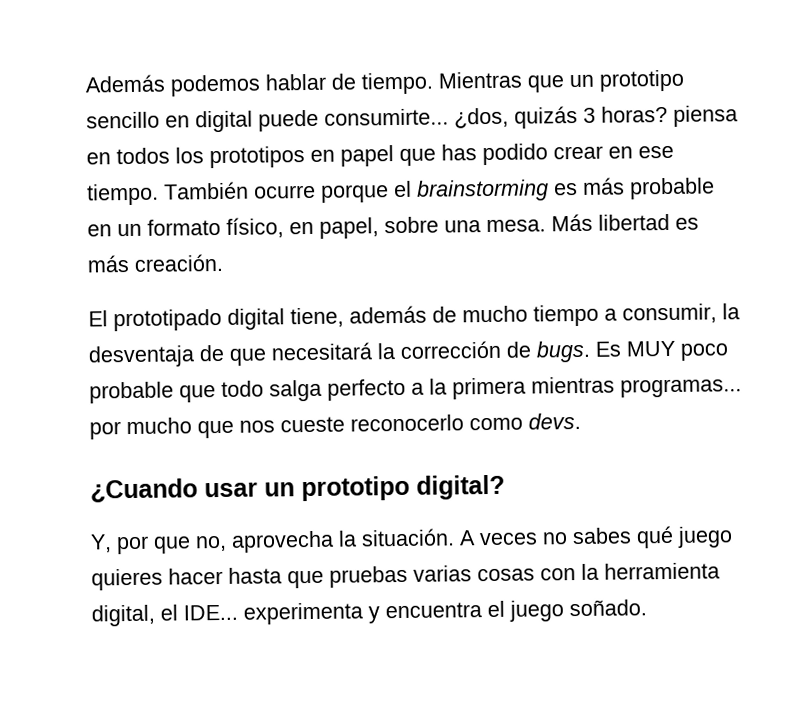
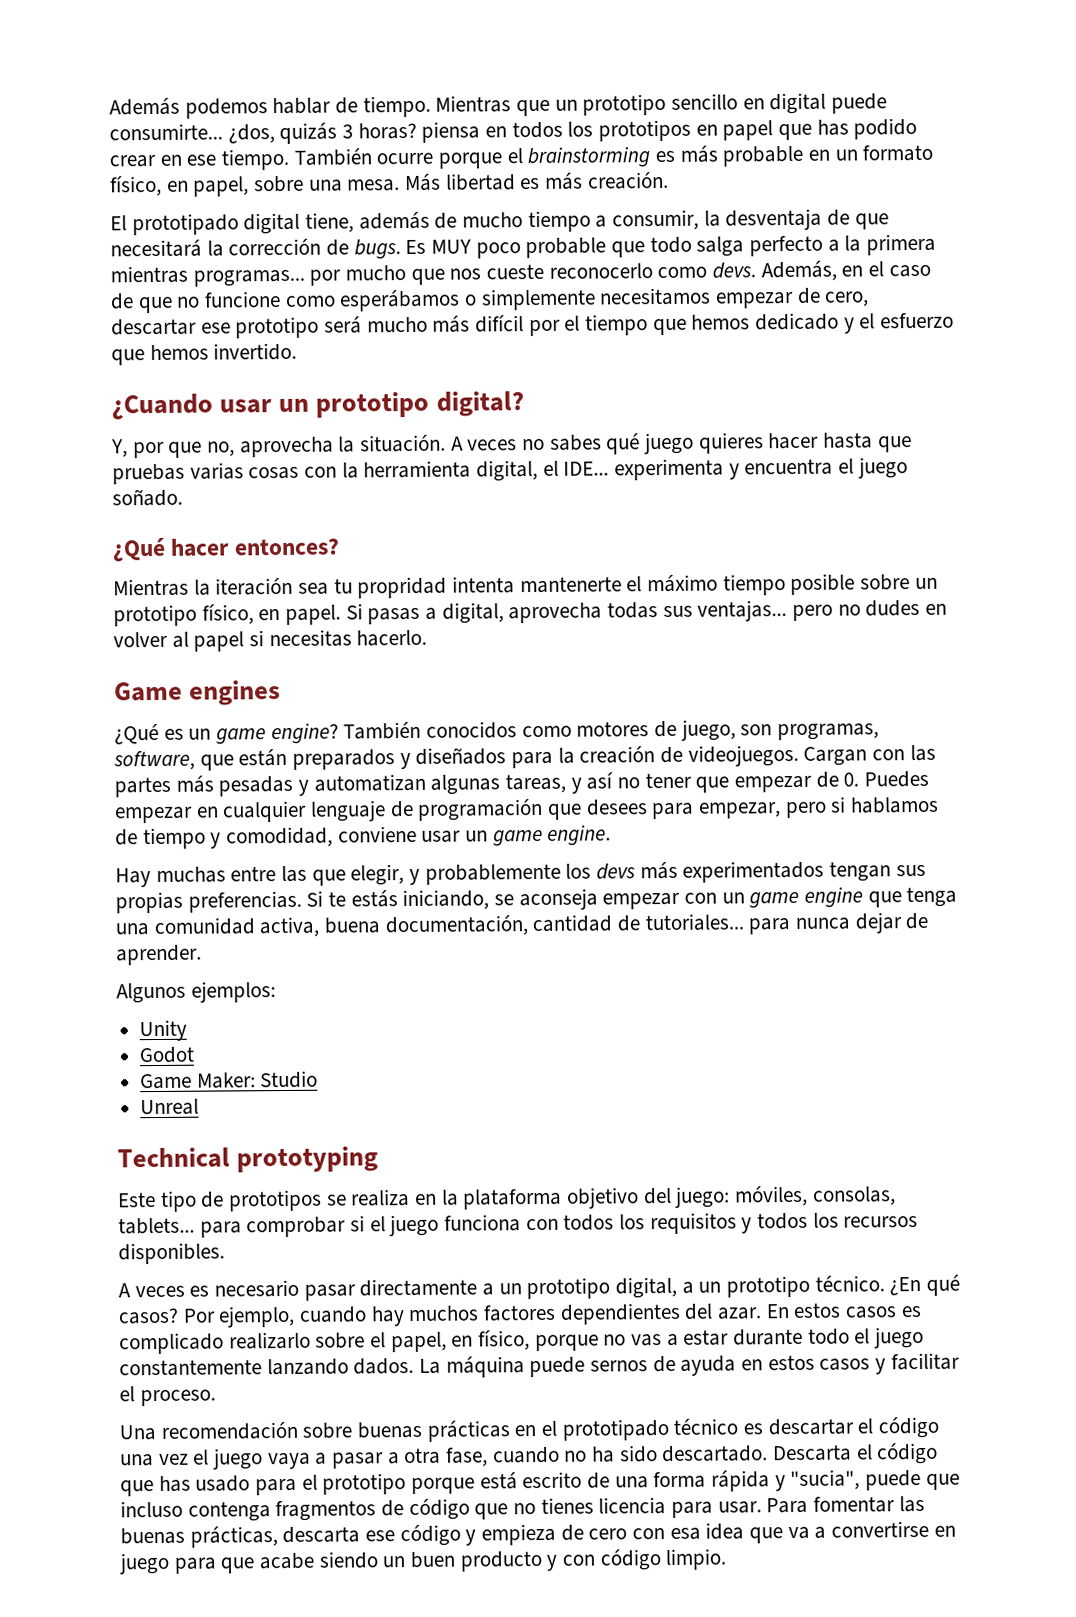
(581, 421) none -> [760,260,931,282] [110,287,870,314] [111,312,955,339] [111,342,298,366] Además, en el caso de que no funcione como esperábamos o simplemente necesitamos empezar de cero, descartar ese prototipo será mucho más difícil por el tiempo que hemos dedicado y el esfuerzo que hemos invertido.
(647, 608) none -> [112,537,339,562] [113,573,938,599] [113,599,948,627] [113,629,428,652] [113,680,282,706] [114,719,880,745] [113,744,936,771] [114,770,930,798] [114,796,940,824] [115,824,612,850] [115,860,926,888] [115,886,958,914] [115,912,929,938] [116,944,202,966] [116,981,276,1004] [139,1019,188,1042] [139,1046,195,1064] [140,1070,319,1090] [140,1098,200,1116] [117,1146,379,1173] [118,1185,896,1212] [118,1212,919,1238] [118,1242,225,1265] [118,1274,961,1301] [118,1302,922,1328] [119,1326,925,1355] [119,1352,960,1378] [119,1386,216,1407] [119,1416,940,1442] [120,1442,939,1470] [120,1469,960,1497] [120,1495,925,1522] [120,1520,956,1548] [119,1548,727,1575] // ¿Qué hacer entonces? // Mientras la iteración sea tu propridad intenta mantenerte el máximo tiempo posible sobre un prototipo físico, en papel. Si pasas a digital, aprovecha todas sus ventajas... pero no dudes en volver al papel si necesitas hacerlo. // Game engines // ¿Qué es un game engine? También conocidos como motores de juego, son programas, software, que están preparados y diseñados para la creación de videojuegos. Cargan con las partes más pesadas y automatizan algunas tareas, y así no tener que empezar de 0. Puedes empezar en cualquier lenguaje de programación que desees para empezar, pero si hablamos de tiempo y comodidad, conviene usar un game engine. // Hay muchas entre las que elegir, y probablemente los devs más experimentados tengan sus propias preferencias. Si te estás iniciando, se aconseja empezar con un game engine que tenga una comunidad activa, buena documentación, cantidad de tutoriales... para nunca dejar de aprender. // Algunos ejemplos: // Unity // Godot // Game Maker: Studio // Unreal // Technical prototyping // Este tipo de prototipos se realiza en la plataforma objetivo del juego: móviles, consolas, tablets... para comprobar si el juego funciona con todos los requisitos y todos los recursos disponibles. // A veces es necesario pasar directamente a un prototipo digital, a un prototipo técnico. ¿En qué casos? Por ejemplo, cuando hay muchos factores dependientes del azar. En estos casos es complicado realizarlo sobre el papel, en físico, porque no vas a estar durante todo el juego constantemente lanzando dados. La máquina puede sernos de ayuda en estos casos y facilitar el proceso. // Una recomendación sobre buenas prácticas en el prototipado técnico es descartar el código una vez el juego vaya a pasar a otra fase, cuando no ha sido descartado. Descarta el código que has usado para el prototipo porque está escrito de una forma rápida y "sucia", puede que incluso contenga fragmentos de código que no tienes licencia para usar. Para fomentar las buenas prácticas, descarta ese código y empieza de cero con esa idea que va a convertirse en juego para que acabe siendo un buen producto y con código limpio.

